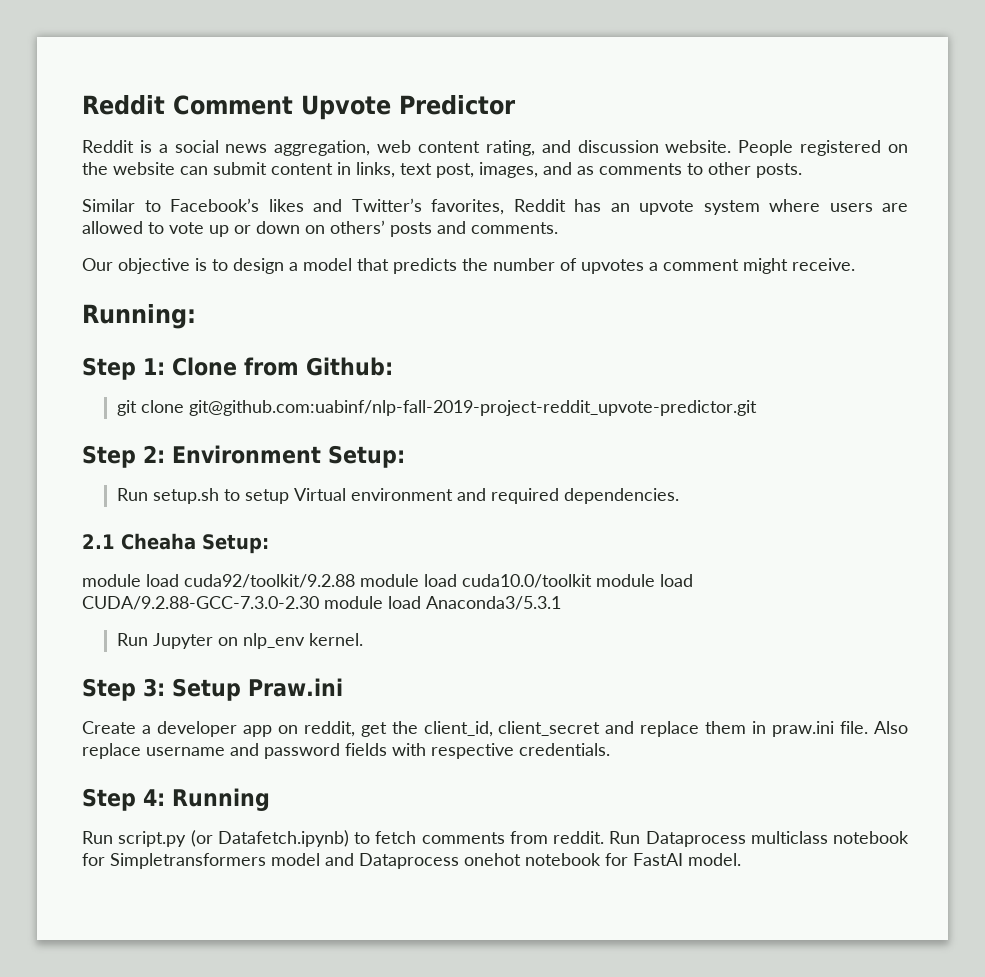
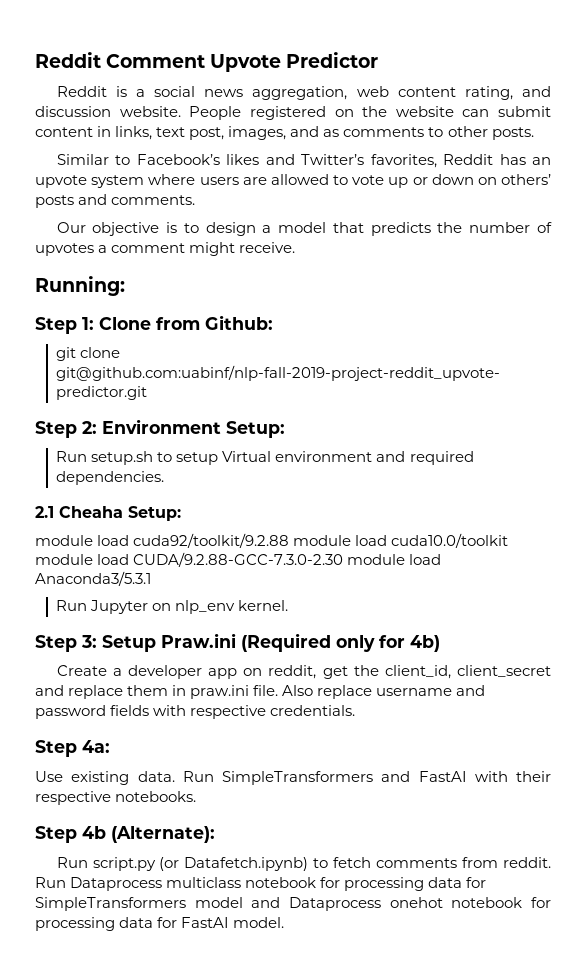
(343, 687) none -> [241,633,440,652] (Required only for 4b)
[143,788,270,811] 4: Running -> [82,740,110,753] [35,771,551,785] [35,791,197,805] [35,826,215,843] 4a: // Use existing data. Run SimpleTransformers and FastAI with their respective notebooks. // Step 4b (Alternate):
[110,853,266,869] Simpletransformers -> [344,877,487,891] [35,897,186,911] processing data for SimpleTransformers
(628, 859) none -> [35,917,178,931] processing data for

